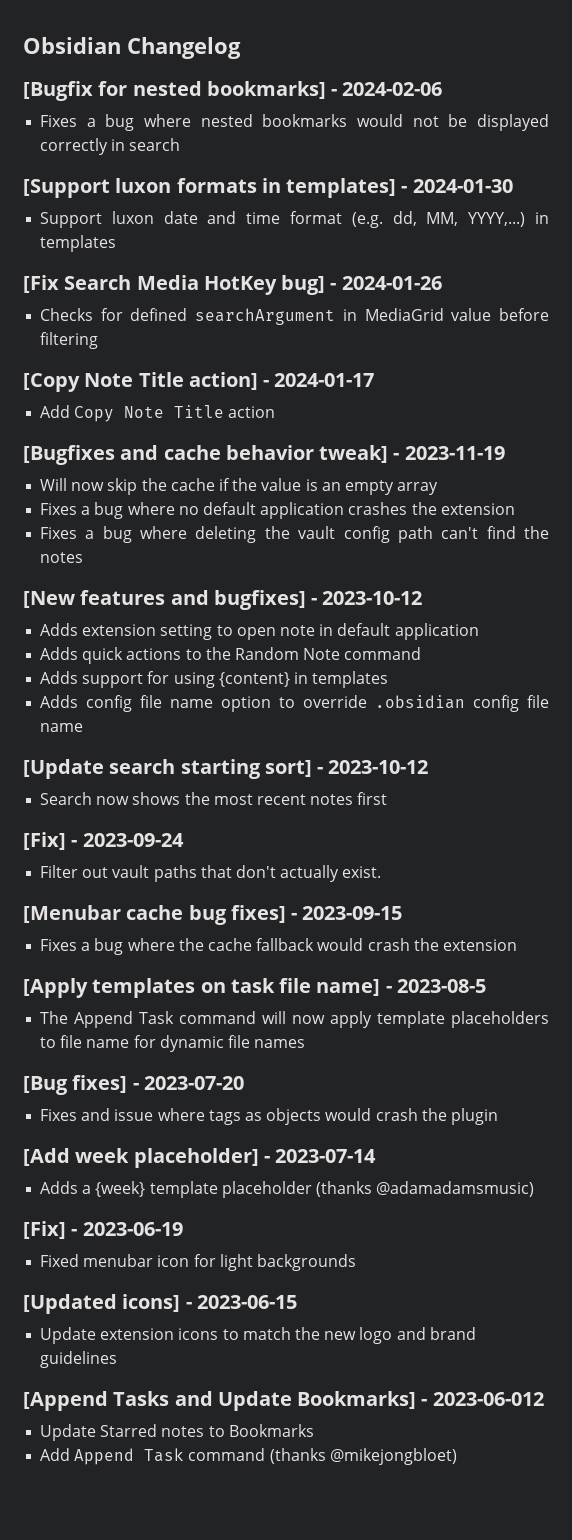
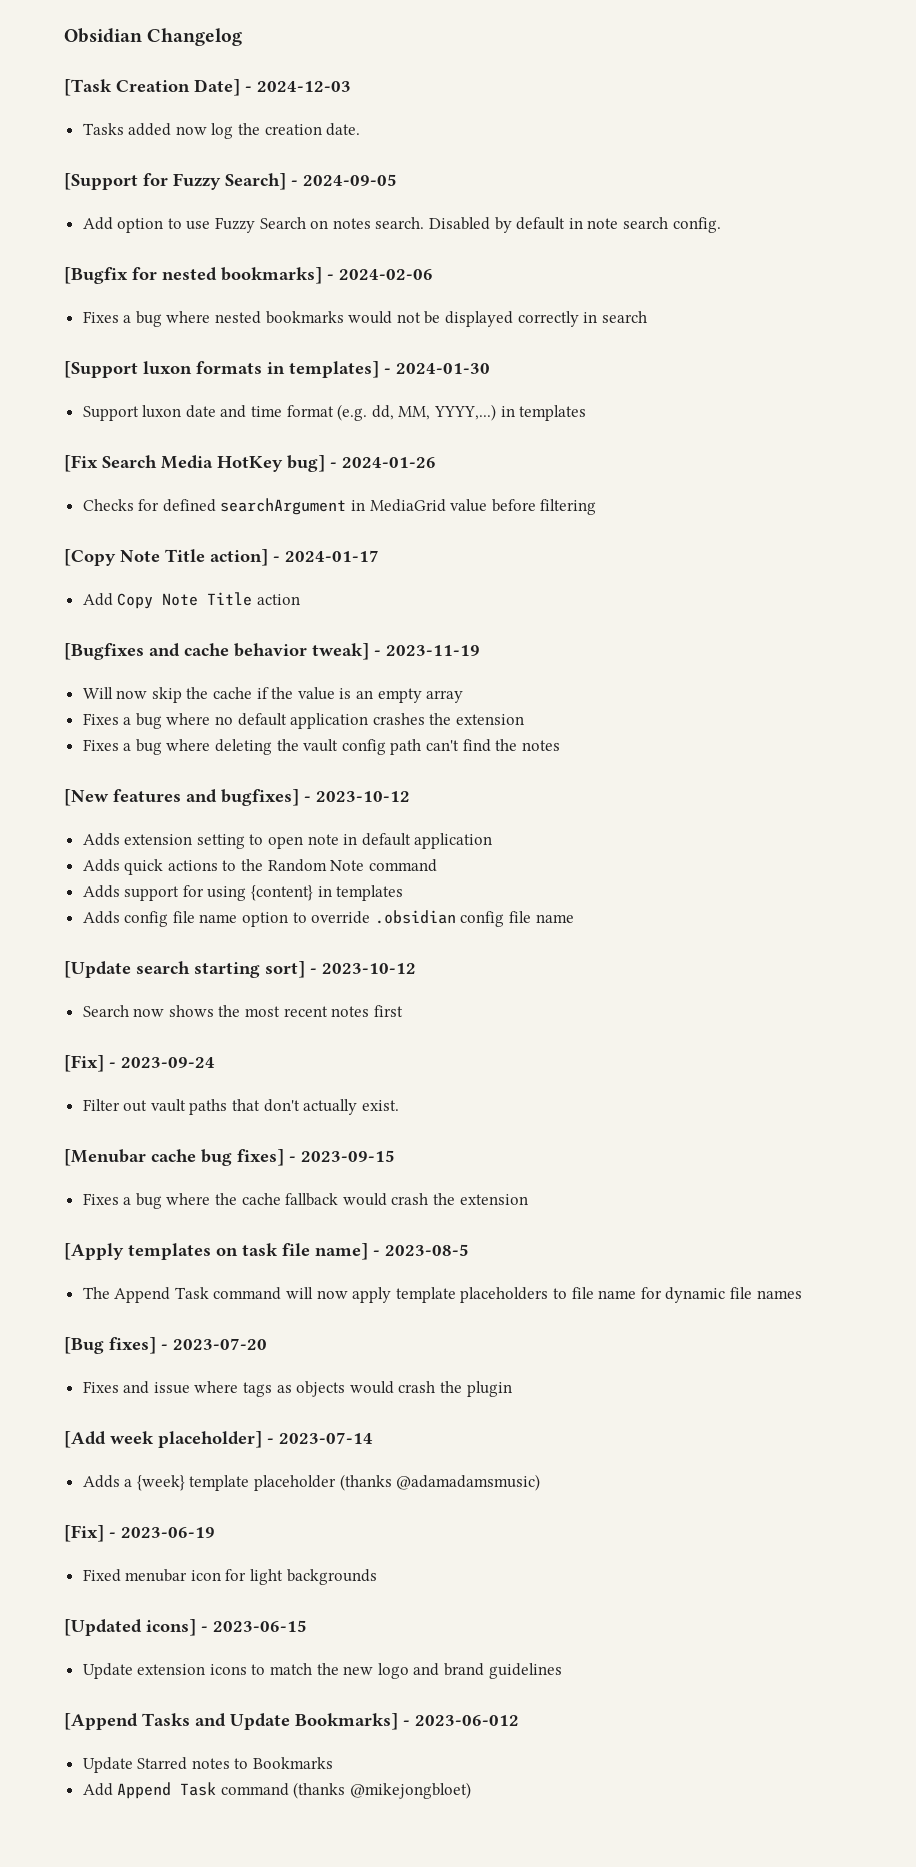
(241, 48) none -> [64,79,351,96] [82,123,361,139] [64,173,397,190] [82,217,721,233] // [Task Creation Date] - 2024-12-03 // Tasks added now log the creation date. // [Support for Fuzzy Search] - 2024-09-05 // Add option to use Fuzzy Search on notes search. Disabled by default in note search config.

